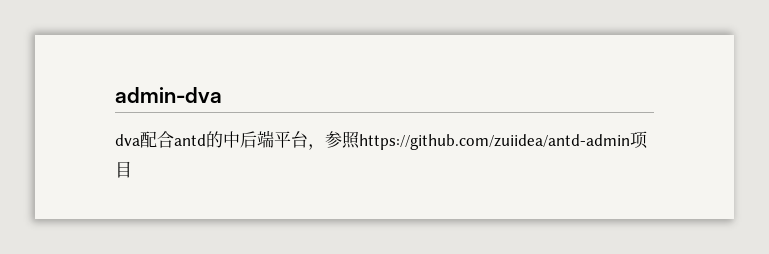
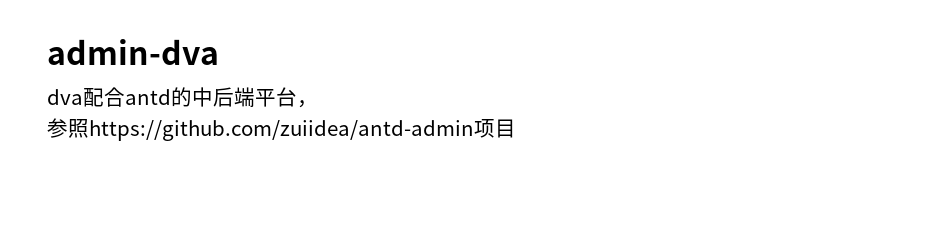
(325, 147) none -> (318, 104) //

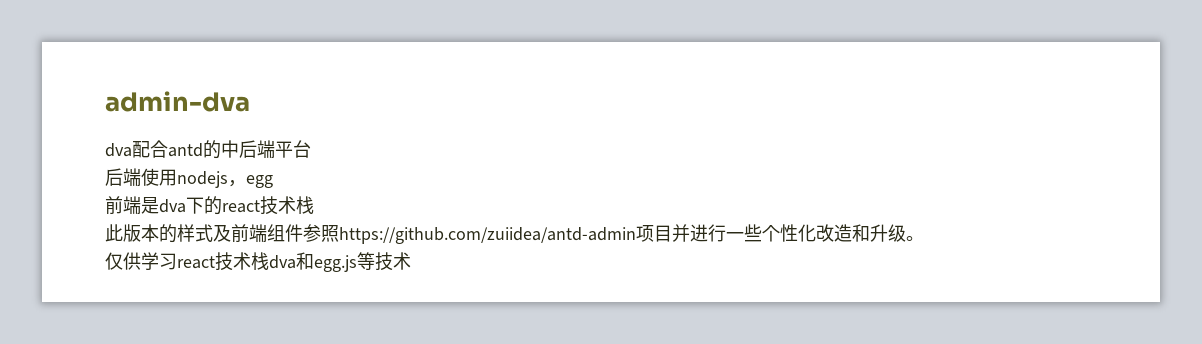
[297,100,318,108] [47,118,516,141] ， // 参照https://github.com/zuiidea/antd-admin项目 -> [105,168,273,188] [105,196,314,215] [105,224,924,244] [105,252,411,272] // 后端使用nodejs，egg // 前端是dva下的react技术栈 // 此版本的样式及前端组件参照https://github.com/zuiidea/antd-admin项目并进行一些个性化改造和升级。 // 仅供学习react技术栈dva和egg.js等技术

